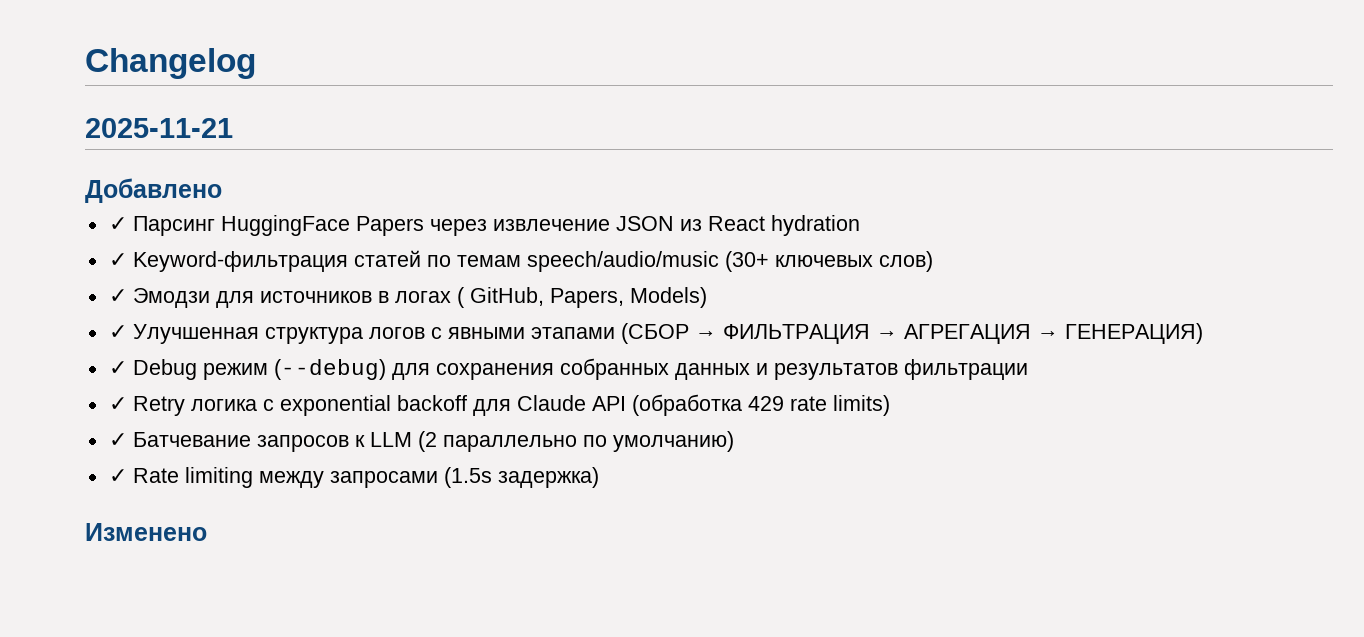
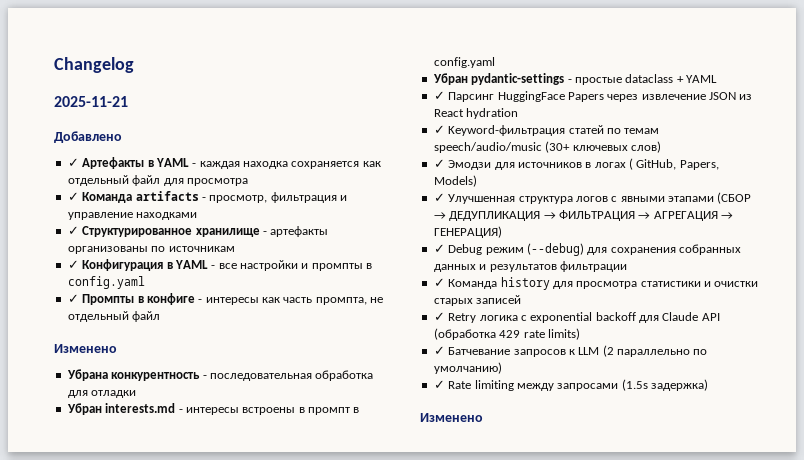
(222, 190) none -> [67,157,381,169] [67,175,248,186] [67,191,347,203] [67,212,198,220] [67,226,329,237] [67,246,235,254] [67,259,373,271] [67,276,145,289] [67,293,384,305] [67,311,161,322] [54,344,117,353] [66,369,374,381] [67,390,137,398] [66,403,360,415] [433,57,495,68] [432,73,717,85] // ✓ Артефакты в YAML - каждая находка сохраняется как отдельный файл для просмотра // ✓ Команда artifacts - просмотр, фильтрация и управление находками // ✓ Структурированное хранилище - артефакты организованы по источникам // ✓ Конфигурация в YAML - все настройки и промпты в config.yaml // ✓ Промпты в конфиге - интересы как часть промпта, не отдельный файл // Изменено // Убрана конкурентность - последовательная обработка для отладки // Убран interests.md - интересы встроены в промпт в config.yaml // Убран pydantic-settings - простые dataclass + YAML
(717, 334) none -> [449,211,556,221] ДЕДУПЛИКАЦИЯ →
(1028, 369) none -> [433,277,759,290] [433,295,522,306] // ✓ Команда history для просмотра статистики и очистки старых записей

